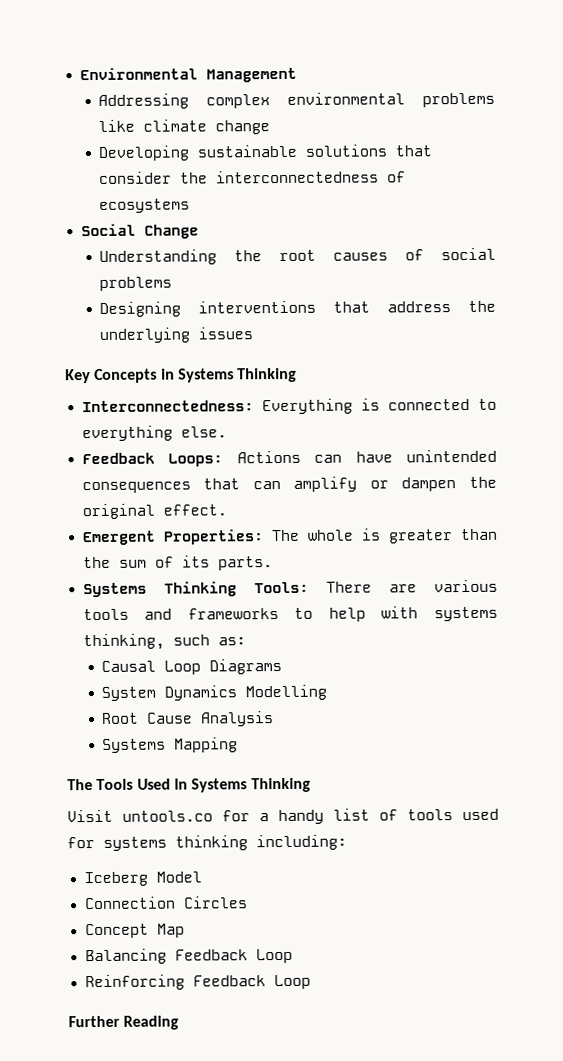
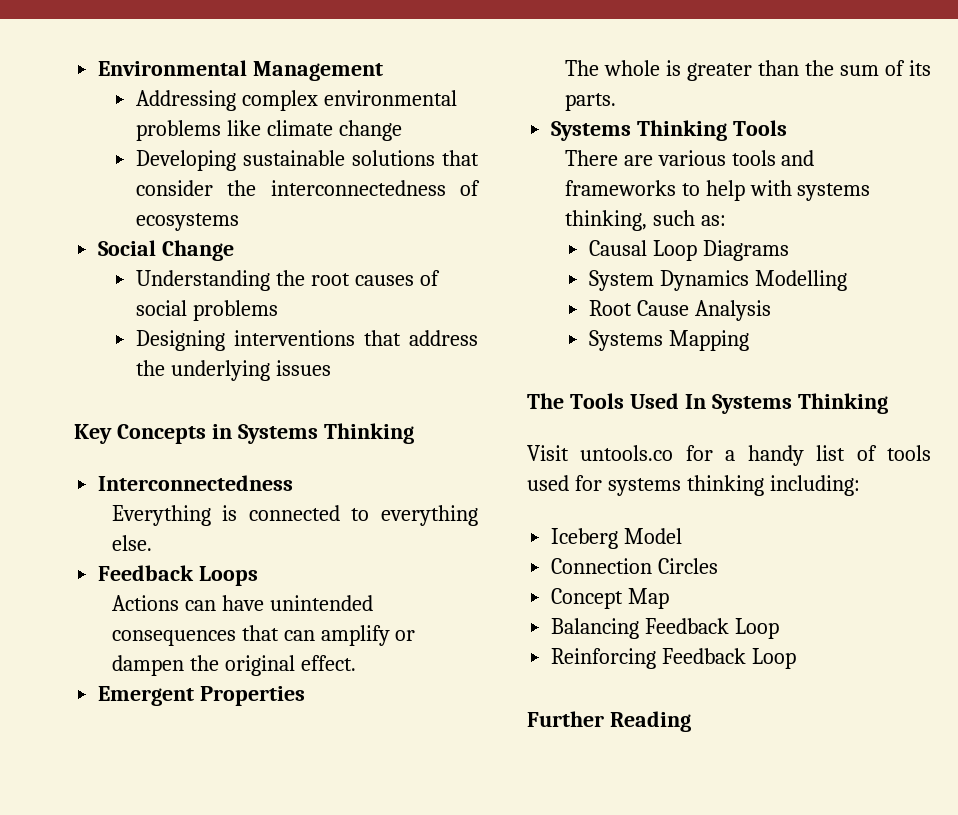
[81,400,254,413] Interconnectedness: -> [98,475,294,491] Interconnectedness //
[168,453,223,467] Loops: -> [199,566,259,586] Loops //
[162,529,264,545] Properties: -> [200,686,306,706] Properties //
[253,581,309,594] Tools: -> [733,120,788,136] Tools //

